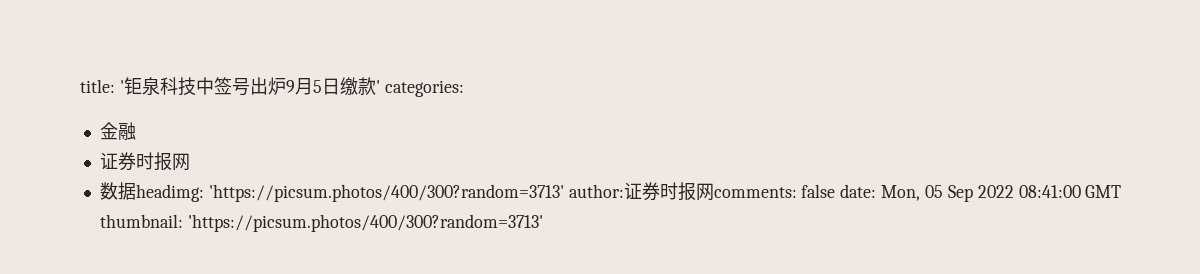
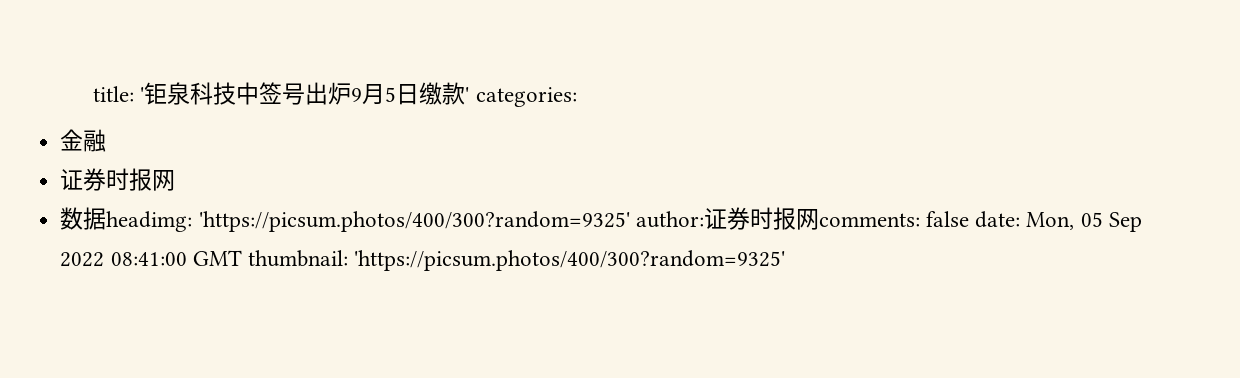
[208,184,564,202] 'https://picsum.photos/400/300?random=3713' -> [198,211,630,232] 'https://picsum.photos/400/300?random=9325'
[187,214,543,232] 'https://picsum.photos/400/300?random=3713' -> [354,250,786,271] 'https://picsum.photos/400/300?random=9325'

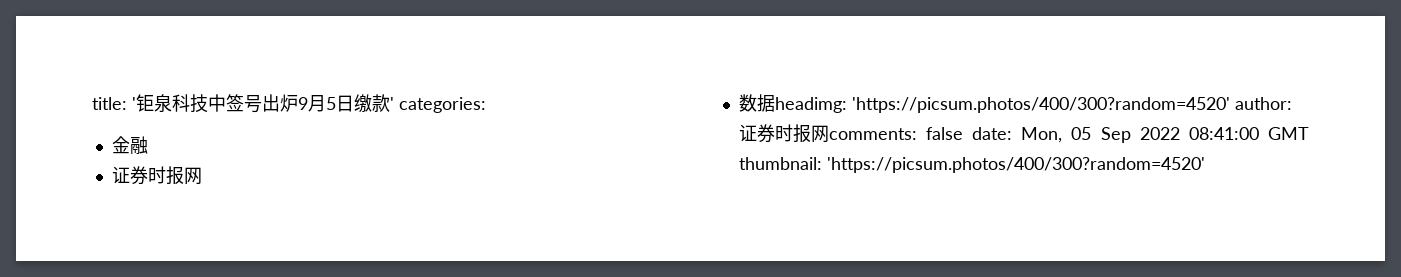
[198,211,630,232] 'https://picsum.photos/400/300?random=9325' -> [851,97,1230,113] 'https://picsum.photos/400/300?random=4520'
[354,250,786,271] 'https://picsum.photos/400/300?random=9325' -> [826,157,1205,173] 'https://picsum.photos/400/300?random=4520'

